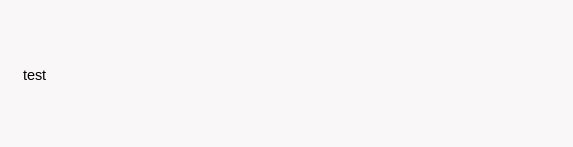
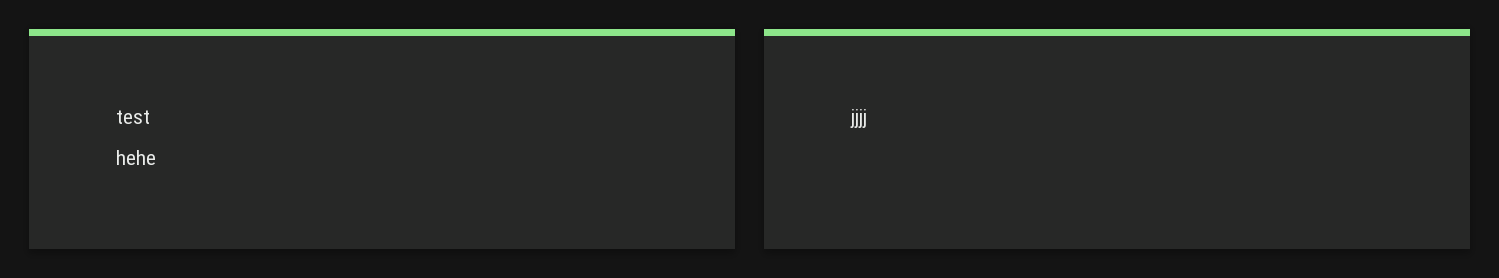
(46, 75) none -> [116,150,156,165] [850,109,867,128] // hehe // jjjj

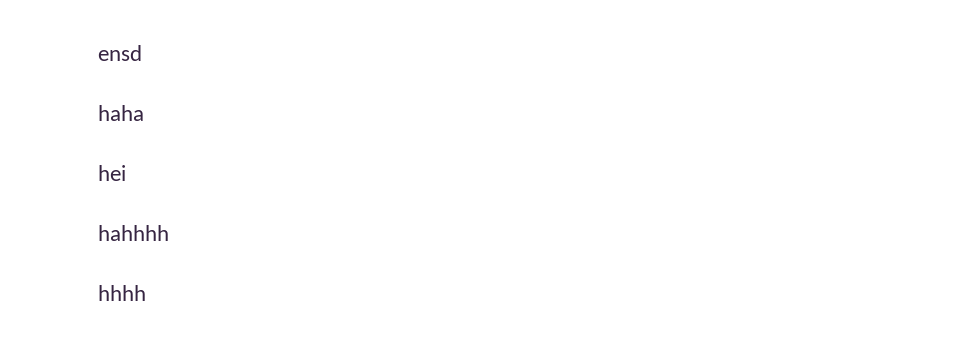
[116,110,150,124] [116,150,156,165] [850,109,867,128] test // hehe // jjjj -> [98,45,142,61] [98,105,144,121] [98,165,126,181] [98,225,169,241] [98,285,146,301] ensd // haha // hei // hahhhh // hhhh

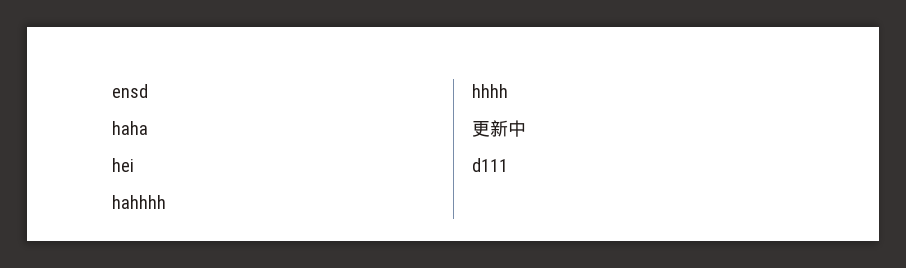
(146, 293) none -> [472,120,526,137] [472,158,508,172] // 更新中 // d111

